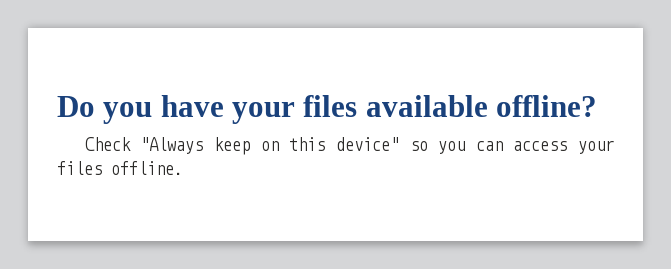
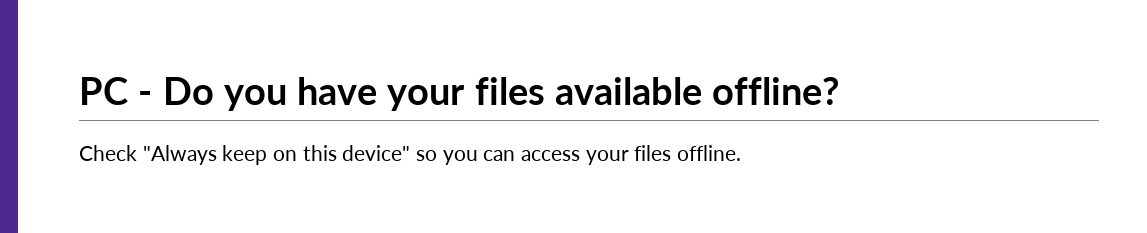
(57, 106) none -> [79,77,153,105] PC -

